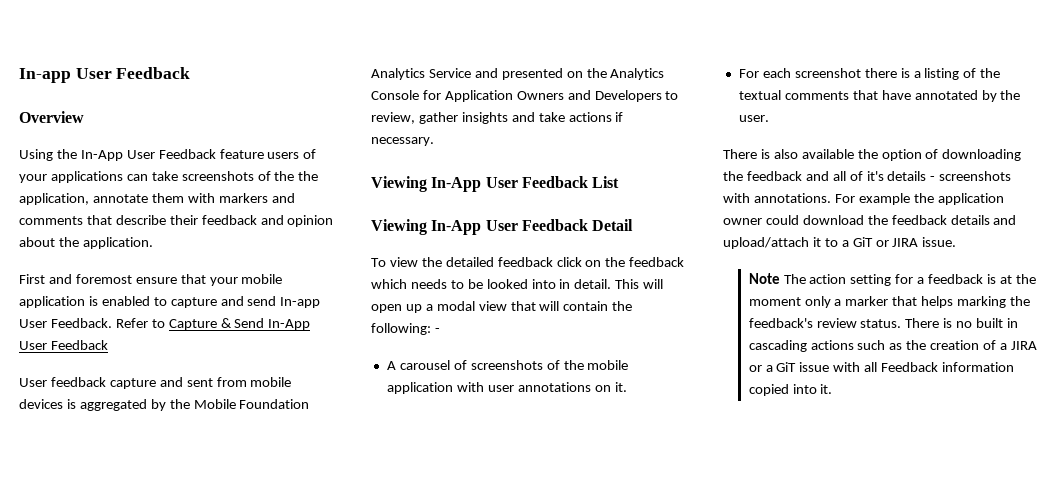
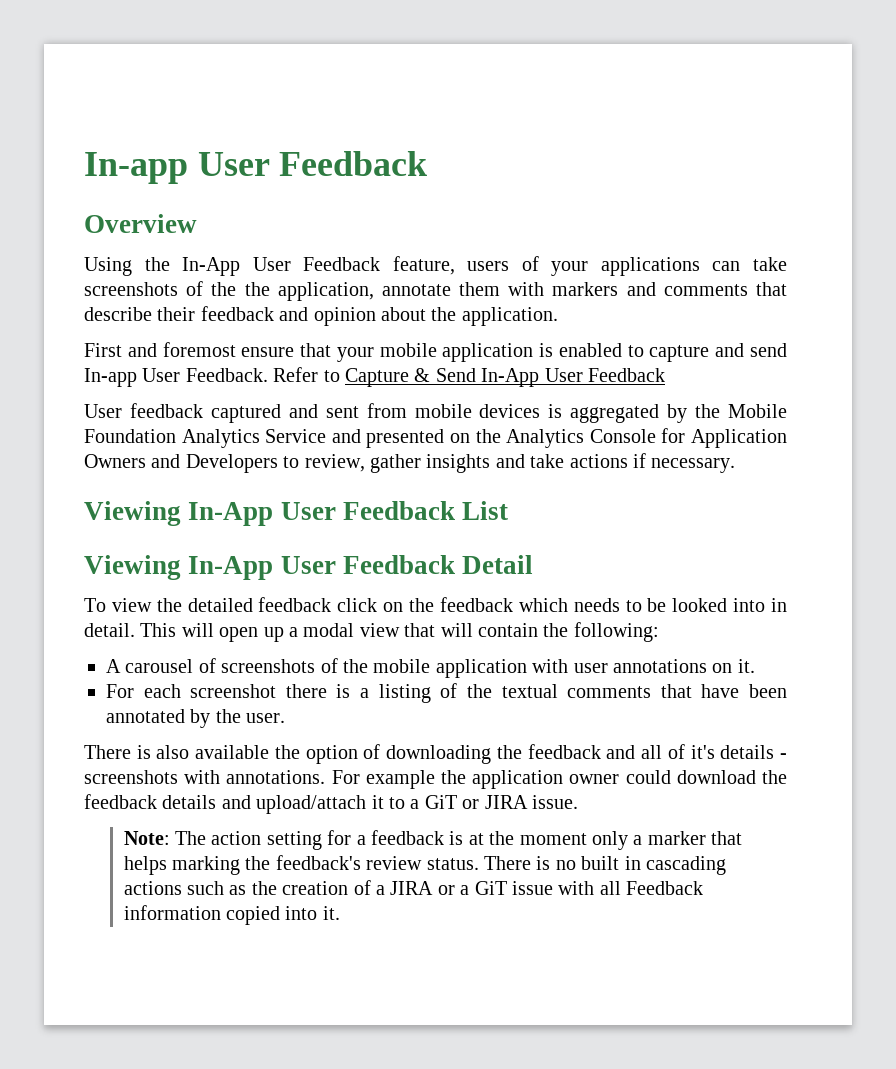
[219,149,264,159] feature -> [392,256,455,275] feature,
[109,378,156,389] capture -> [210,404,281,423] captured
[434,328,440,333] - -> (659, 632) none
(911, 95) none -> [749,684,788,698] been
[748,273,780,284] Note -> [123,831,170,845] Note:

